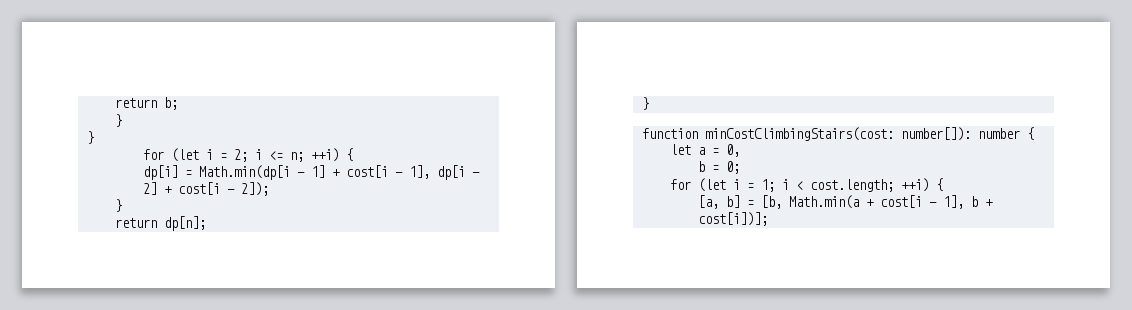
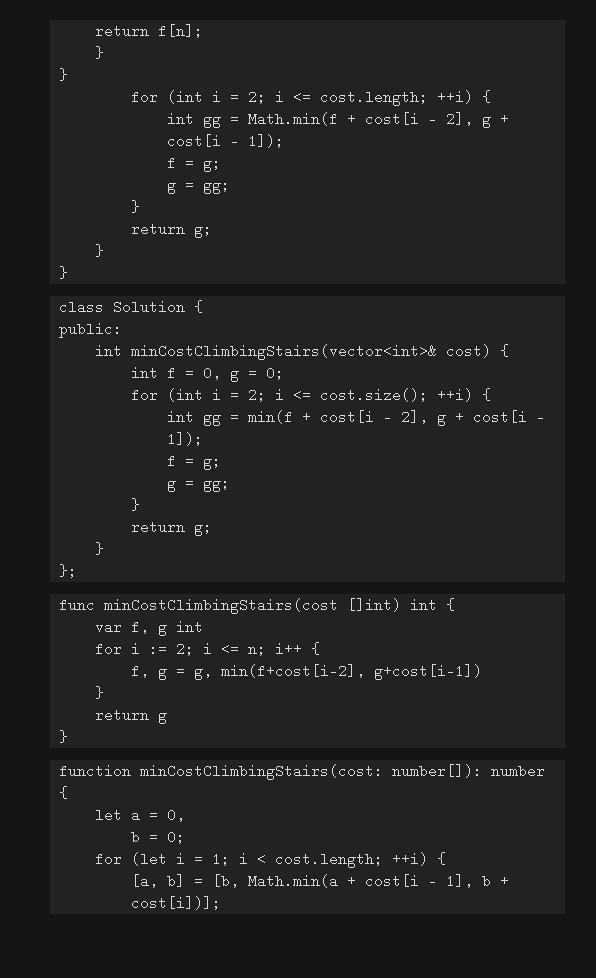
[115,97,179,110] return b; -> [94,24,203,38] return f[n];
[171,148,354,162] [143,165,481,180] [143,182,270,196] [115,199,123,212] [115,216,207,231] (let i = 2; i <= n; ++i) { // dp[i] = Math.min(dp[i - 1] + cost[i - 1], dp[i - 2] + cost[i - 2]); // } // return dp[n]; -> [166,90,491,106] [166,112,509,128] [166,134,284,148] [166,156,221,172] [166,178,230,194] [130,200,140,213] [130,222,212,238] [94,244,104,257] [58,266,68,279] [58,300,203,314] [58,322,122,338] [94,344,509,360] [130,366,284,382] [130,388,491,402] [166,410,545,426] [166,432,203,446] [166,454,221,470] [166,476,230,492] [130,498,140,511] [130,520,212,536] [94,542,104,555] [58,564,77,578] [58,598,455,614] [94,620,203,636] [94,642,320,656] [130,664,482,680] [94,686,104,699] [94,708,167,724] (int i = 2; i <= cost.length; ++i) { // int gg = Math.min(f + cost[i - 2], g + cost[i - 1]); // f = g; // g = gg; // } // return g; // } // } // class Solution { // public: // int minCostClimbingStairs(vector<int>& cost) { // int f = 0, g = 0; // for (int i = 2; i <= cost.size(); ++i) { // int gg = min(f + cost[i - 2], g + cost[i - 1]); // f = g; // g = gg; // } // return g; // } // }; // func minCostClimbingStairs(cost []int) int { // var f, g int // for i := 2; i <= n; i++ { // f, g = g, min(f+cost[i-2], g+cost[i-1]) // } // return g

